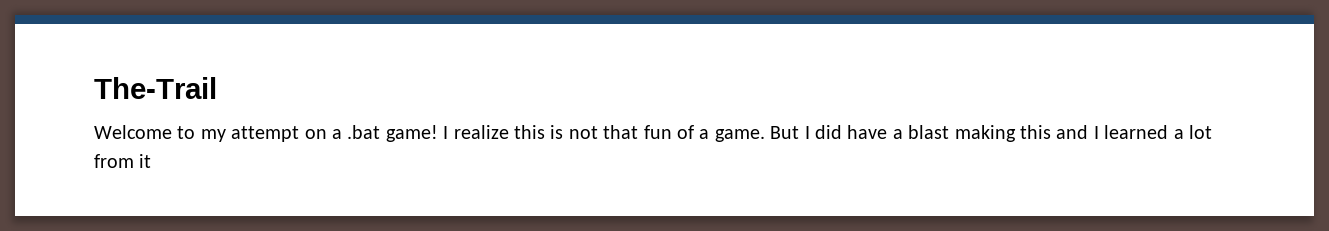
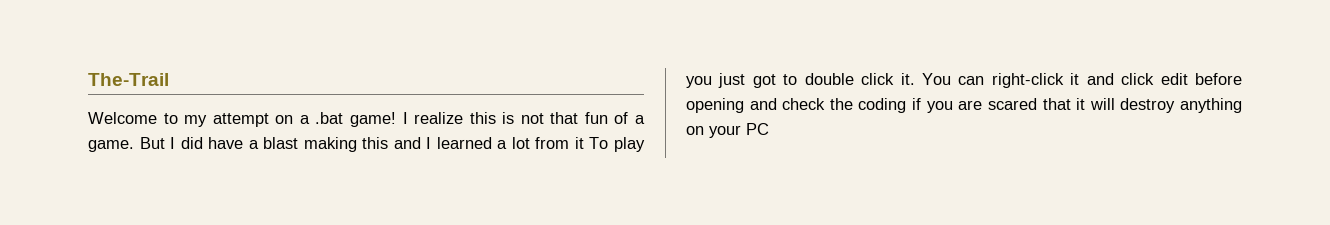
(152, 161) none -> [589,137,645,152] [686,73,1242,88] [686,98,1243,113] [686,123,769,138] To play you just got to double click it. You can right-click it and click edit before opening and check the coding if you are scared that it will destroy anything on your PC

